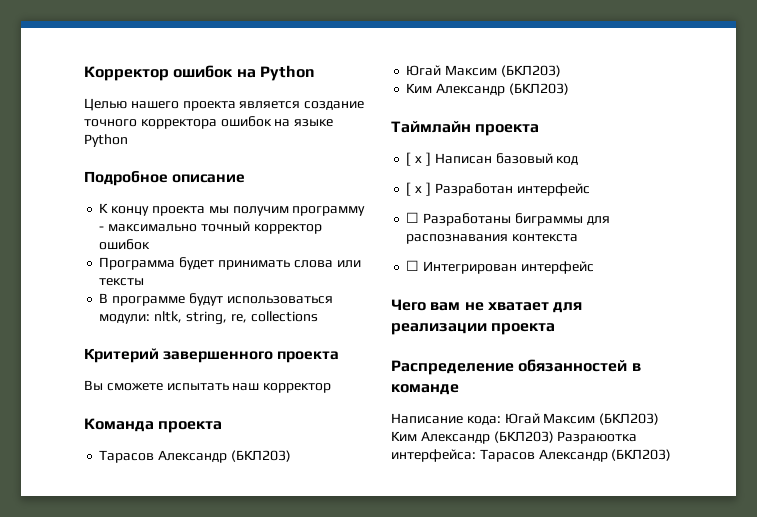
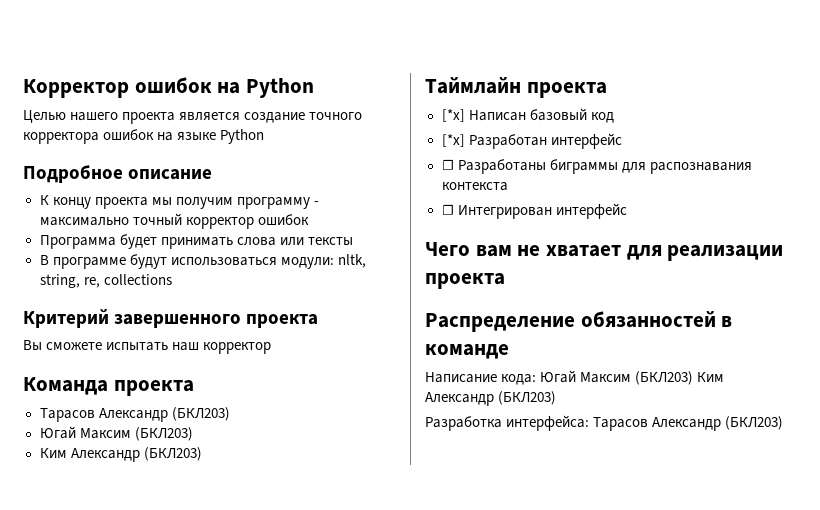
[406,152,431,166] [ x ] -> [441,109,465,122] [*x]
[406,182,431,196] [ x ] -> [441,134,465,147] [*x]
[557,431,638,444] Разраюотка -> [425,416,502,431] // Разработка

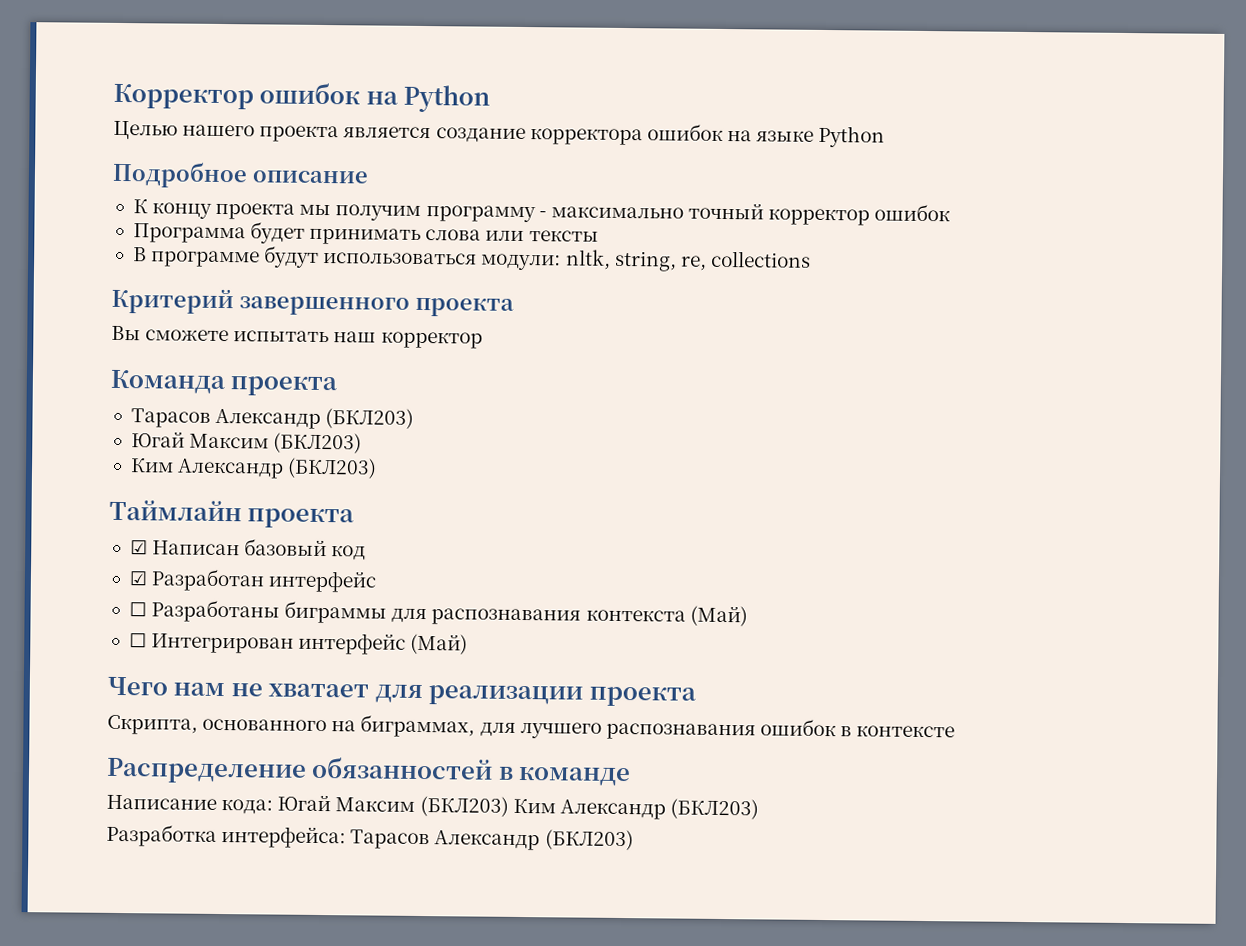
[309,112,363,120] точного -> (526, 135) none
[441,109,465,122] [*x] -> [129,540,148,555] ☑
[441,134,465,147] [*x] -> [128,571,147,586] ☑
(508, 186) none -> [689,605,748,627] (Май)
(627, 211) none -> [410,633,469,655] (Май)
[475,245,512,257] вам -> [173,682,226,697] нам
(505, 281) none -> [107,714,956,741] // Скрипта, основанного на биграммах, для лучшего распознавания ошибок в контексте

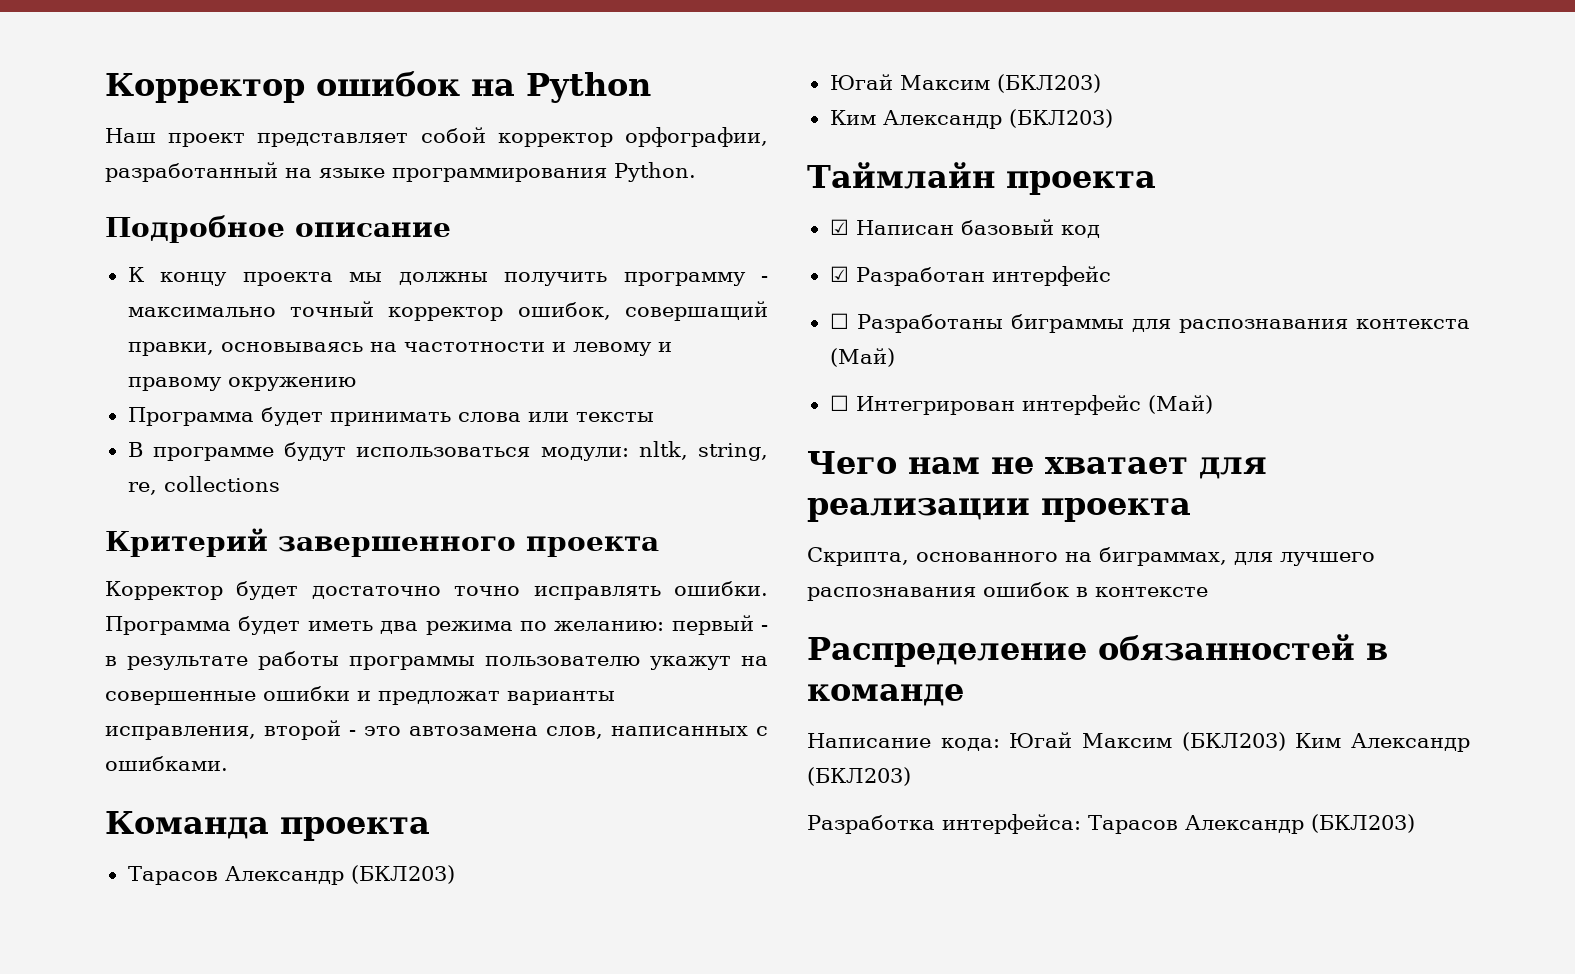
[113,120,886,148] Целью нашего проекта является создание корректора ошибок на языке Python -> [105,127,768,147] [105,162,696,182] Наш проект представляет собой корректор орфографии, разработанный на языке программирования Python.
[335,204,422,221] получим -> [398,272,608,286] должны получить
[874,203,952,222] ошибок -> [517,301,768,321] [127,342,672,356] [127,377,356,391] ошибок, совершащий правки, основываясь на частотности и левому и правому окружению
[111,325,483,349] Вы сможете испытать наш корректор -> [105,581,768,600] [105,615,768,635] [105,651,768,670] [105,686,615,705] [105,720,768,740] [105,756,228,771] Корректор будет достаточно точно исправлять ошибки. Программа будет иметь два режима по желанию: первый - в результате работы программы пользователю укажут на совершенные ошибки и предложат варианты исправления, второй - это автозамена слов, написанных с ошибками.

